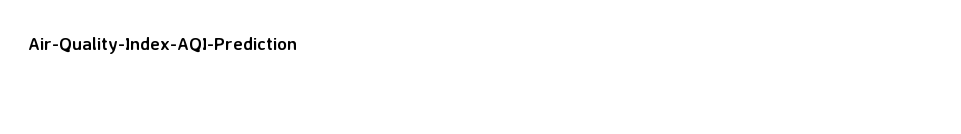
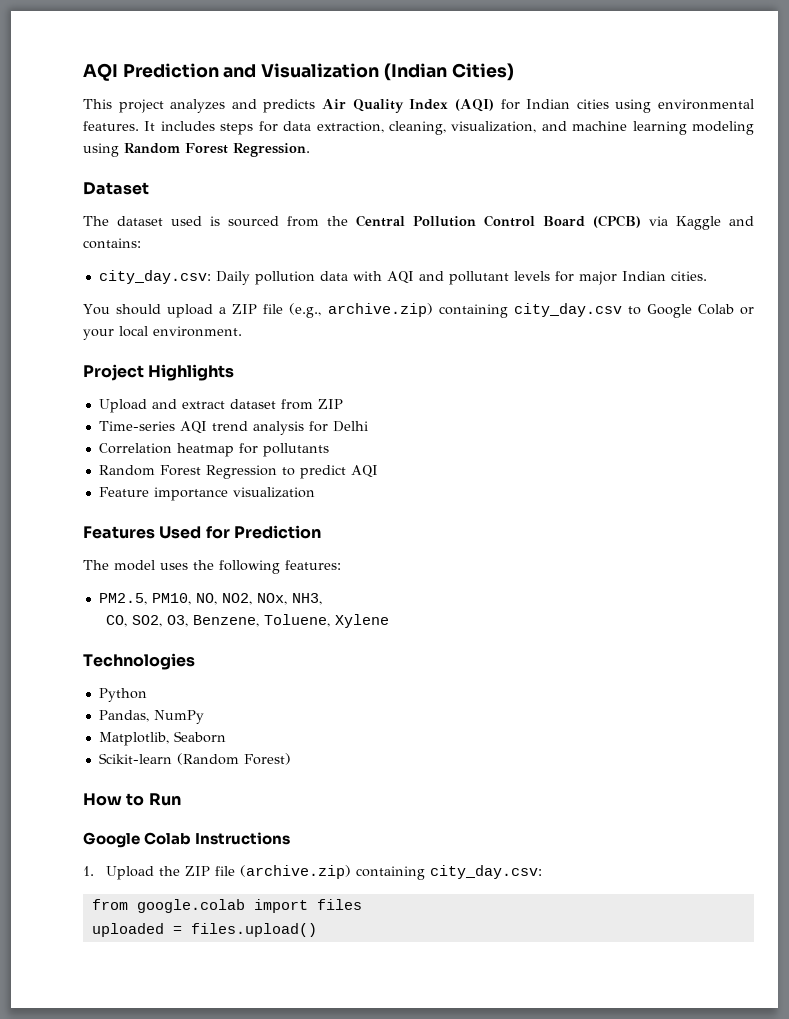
[28,37,297,54] Air-Quality-Index-AQI-Prediction -> [83,63,514,81] [83,99,755,113] [83,121,754,135] [83,143,310,157] [83,182,149,195] [83,215,754,230] [83,238,141,249] [98,270,707,285] [83,303,754,318] [83,326,242,340] [83,364,235,381] [98,399,343,413] [98,421,368,435] [98,443,329,457] [98,465,378,479] [98,487,315,501] [83,525,321,539] [83,560,341,574] [98,593,322,605] [105,614,389,628] [83,653,195,670] [98,688,147,702] [98,710,204,724] [98,731,226,746] [98,753,291,765] [83,793,181,806] [83,832,291,848] [83,865,542,880] [91,899,362,913] [91,923,317,937] AQI Prediction and Visualization (Indian Cities) // This project analyzes and predicts Air Quality Index (AQI) for Indian cities using environmental features. It includes steps for data extraction, cleaning, visualization, and machine learning modeling using Random Forest Regression. // Dataset // The dataset used is sourced from the Central Pollution Control Board (CPCB) via Kaggle and contains: // city_day.csv: Daily pollution data with AQI and pollutant levels for major Indian cities. // You should upload a ZIP file (e.g., archive.zip) containing city_day.csv to Google Colab or your local environment. // Project Highlights // Upload and extract dataset from ZIP // Time-series AQI trend analysis for Delhi // Correlation heatmap for pollutants // Random Forest Regression to predict AQI // Feature importance visualization // Features Used for Prediction // The model uses the following features: // PM2.5, PM10, NO, NO2, NOx, NH3, // CO, SO2, O3, Benzene, Toluene, Xylene // Technologies // Python // Pandas, NumPy // Matplotlib, Seaborn // Scikit-learn (Random Forest) // How to Run // Google Colab Instructions // 1. Upload the ZIP file (archive.zip) containing city_day.csv: // from google.colab import files // uploaded = files.upload()

